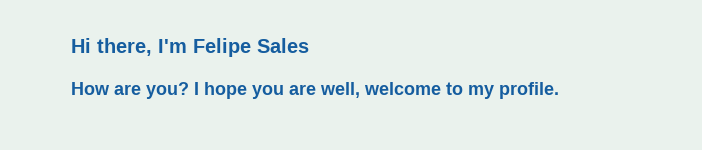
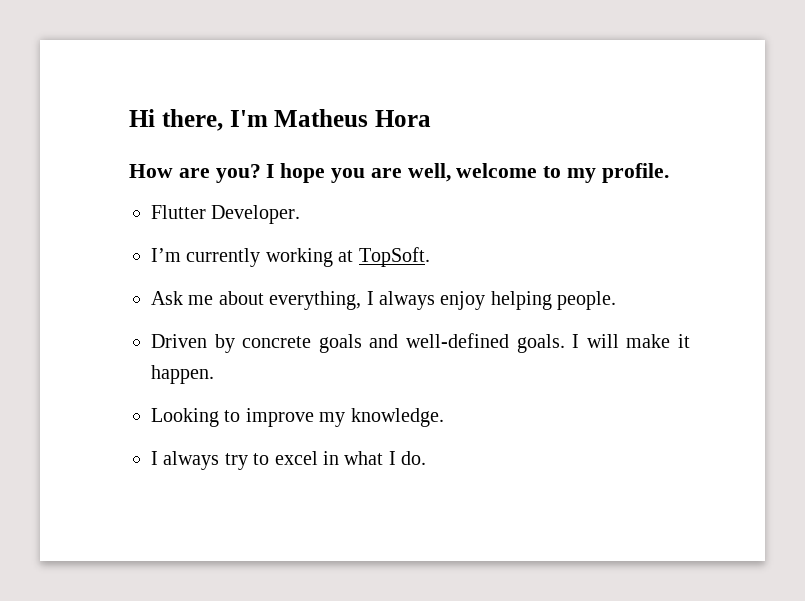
[193,38,309,57] Felipe Sales -> [274,109,431,127] Matheus Hora
(559, 90) none -> [151,205,301,224] [151,247,430,267] [151,291,617,310] [151,333,691,353] [151,365,214,384] [151,408,444,427] [151,451,427,470] // Flutter Developer. // I’m currently working at TopSoft. // Ask me about everything, I always enjoy helping people. // Driven by concrete goals and well-defined goals. I will make it happen. // Looking to improve my knowledge. // I always try to excel in what I do.

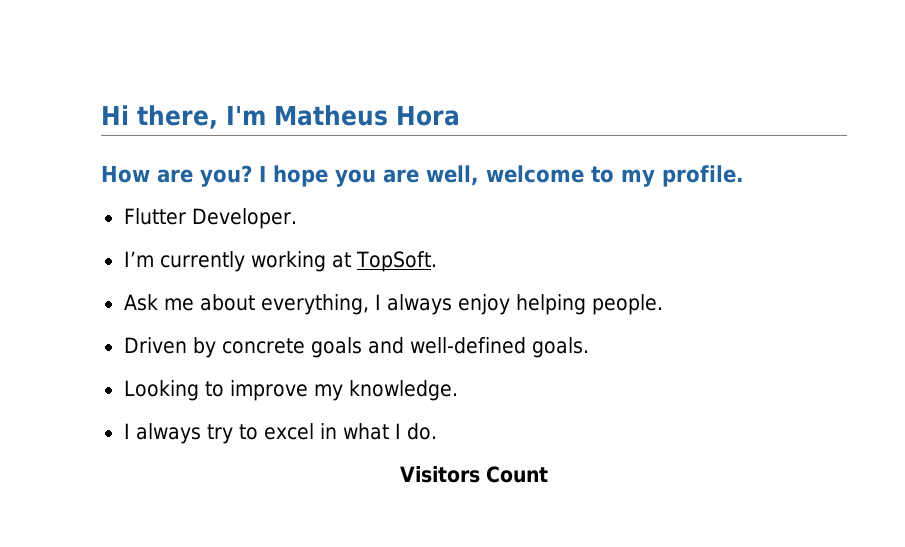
[572,334,691,348] [151,365,214,384] I will make it happen. -> (589, 347) none
(427, 458) none -> [400,466,548,483] // Visitors Count

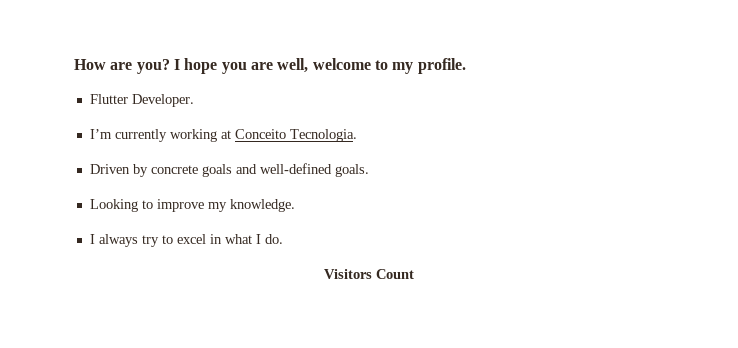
[101,105,460,129] Hi there, I'm Matheus Hora // -> (74, 64) none
[355,251,437,272] [123,294,663,315] TopSoft. // Ask me about everything, I always enjoy helping people. -> [234,129,357,142] Conceito Tecnologia.

